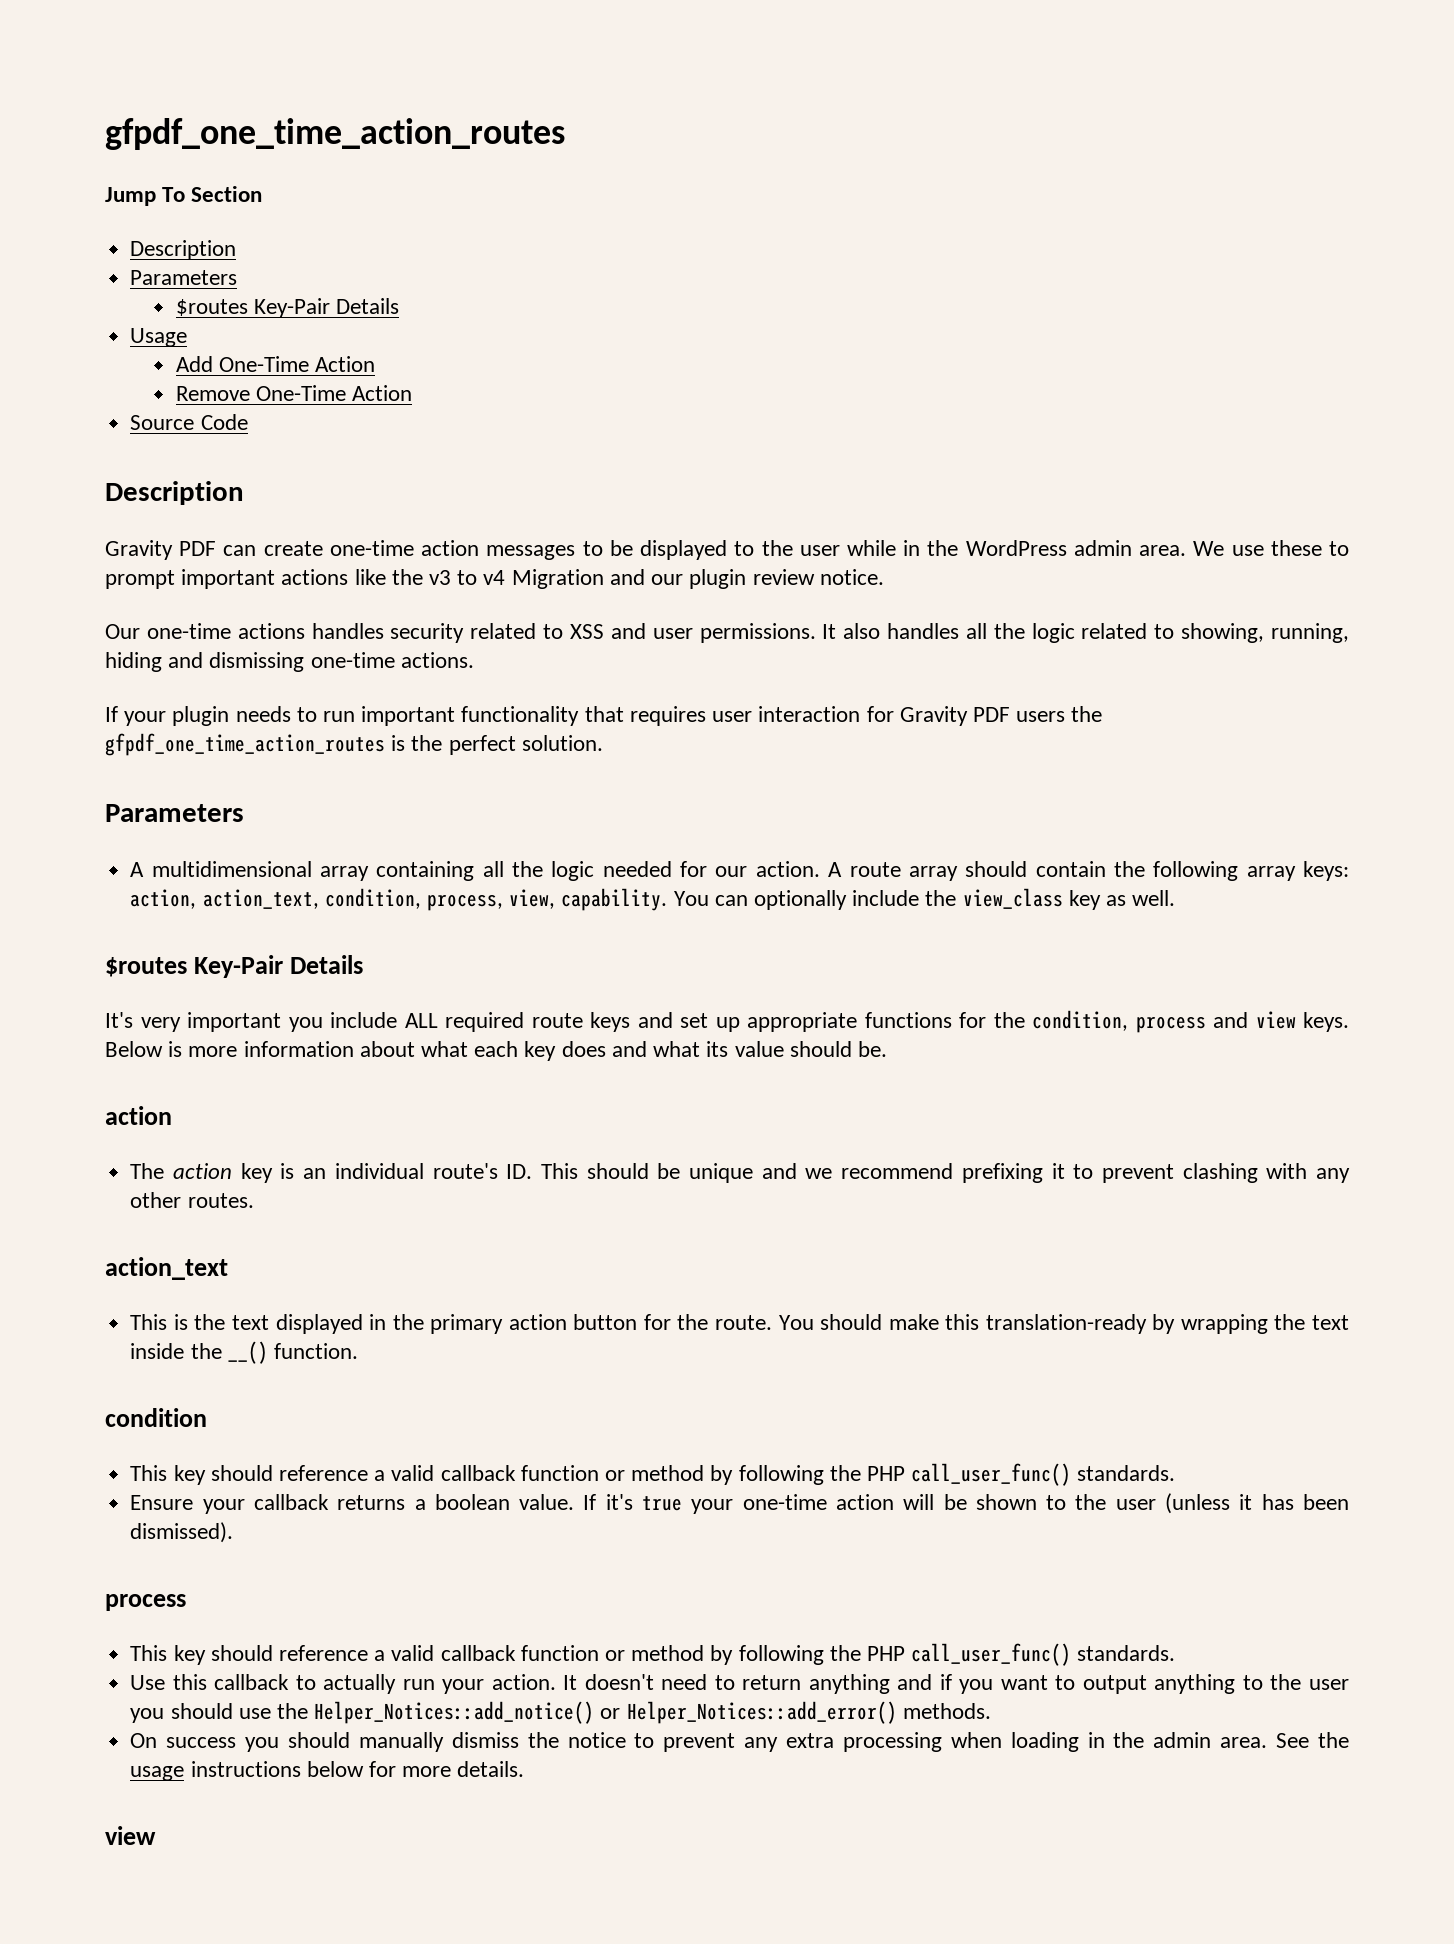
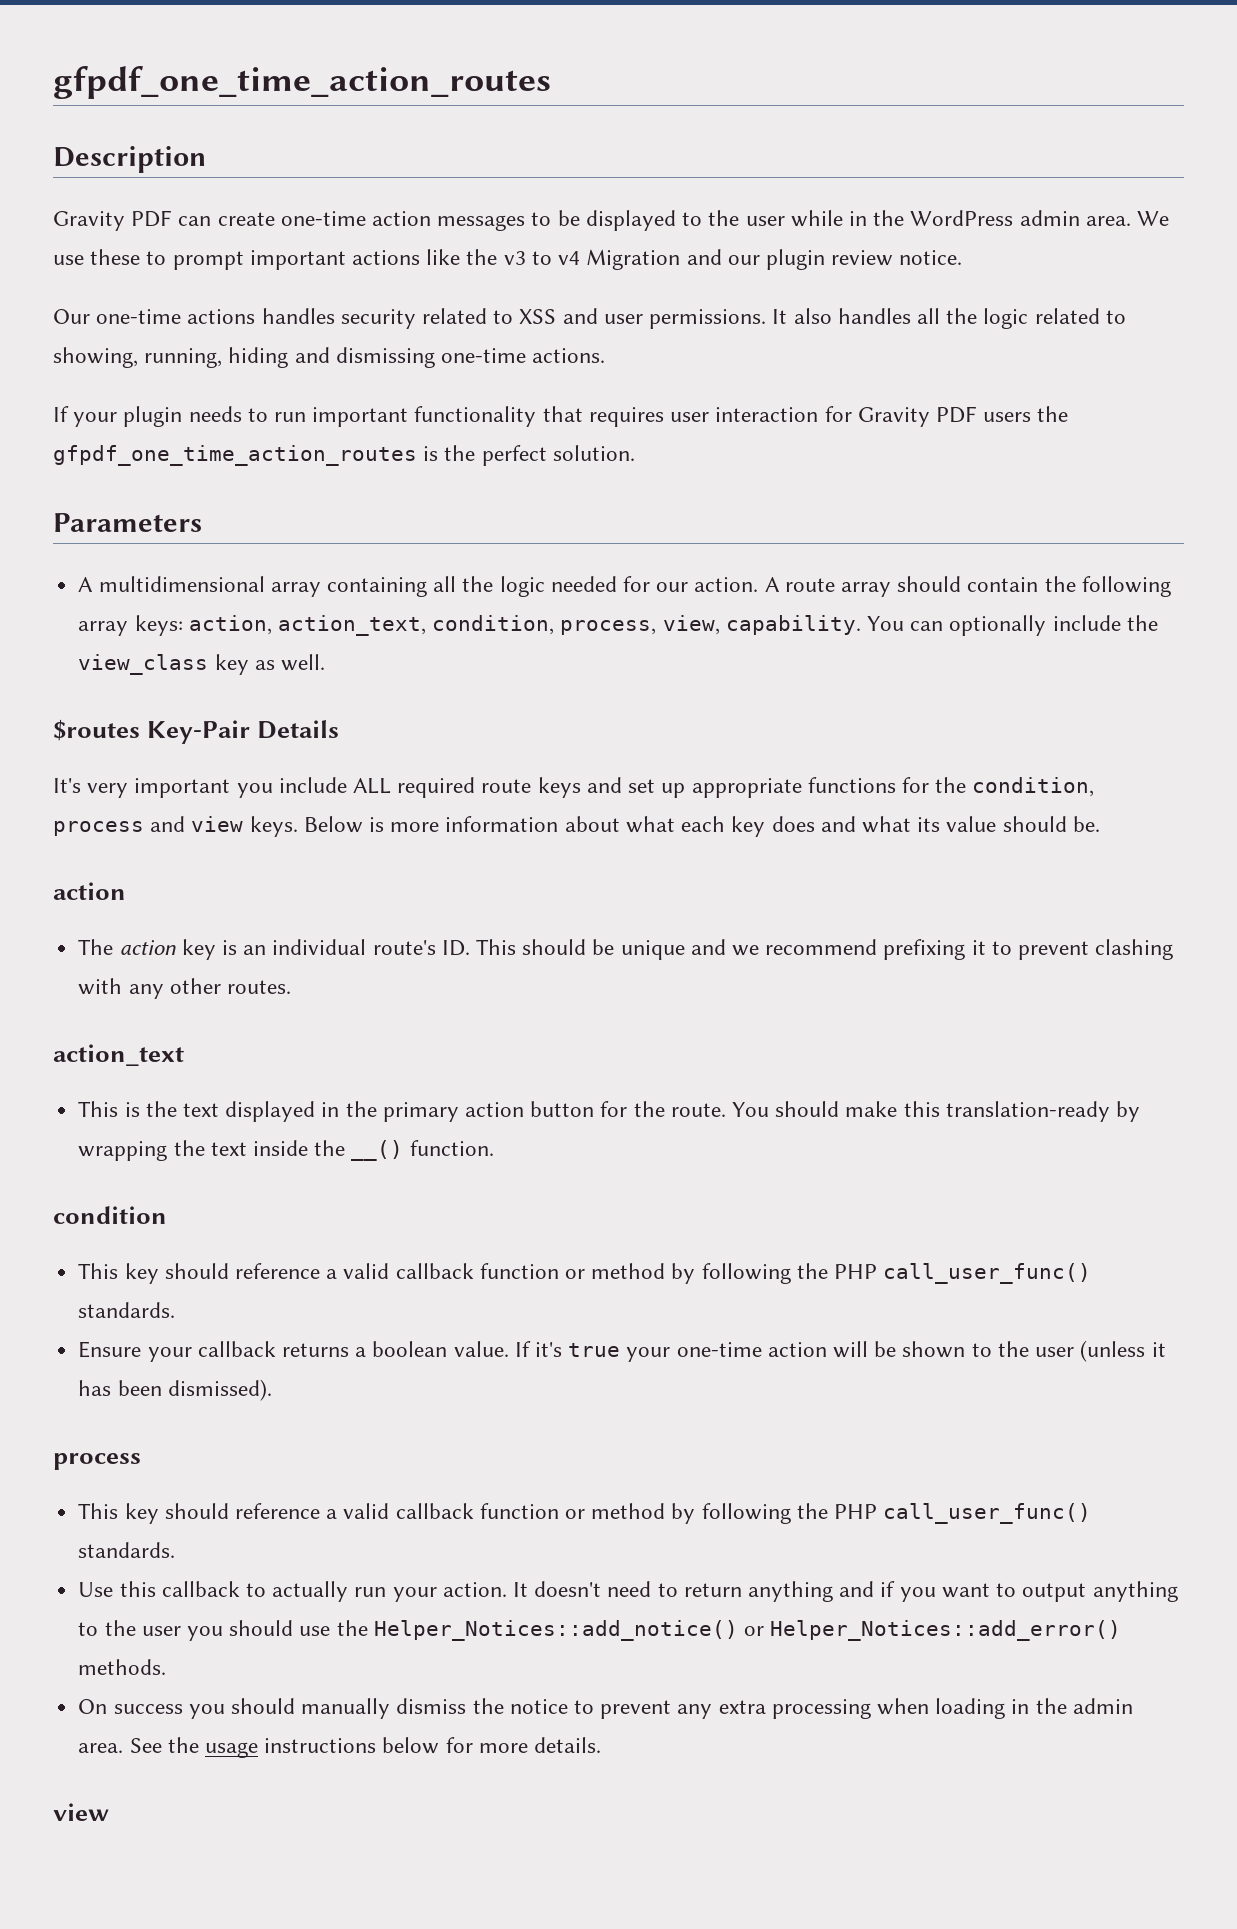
[105,118,565,150] [105,186,263,206] [130,240,237,260] [130,270,238,285] [175,298,400,318] [130,328,188,347] [175,356,376,372] [175,385,413,401] [130,414,248,430] gfpdf_one_time_action_routes // Jump To Section // Description // Parameters // $routes Key-Pair Details // Usage // Add One-Time Action // Remove One-Time Action // Source Code -> [53,66,551,99] gfpdf_one_time_action_routes

